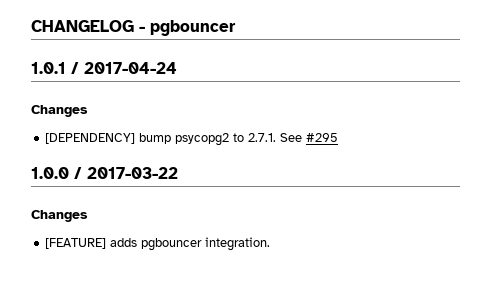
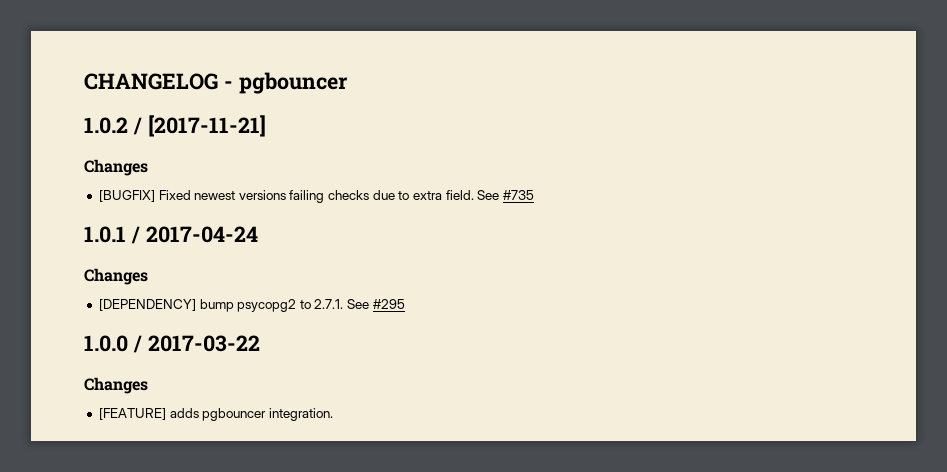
(236, 28) none -> [84,115,266,137] [84,159,148,176] [98,190,534,203] // 1.0.2 / [2017-11-21] // Changes // [BUGFIX] Fixed newest versions failing checks due to extra field. See #735

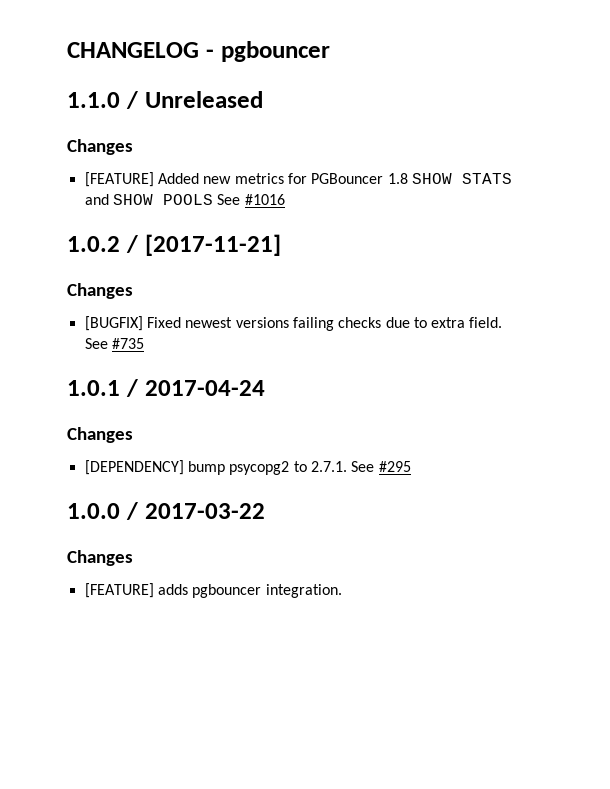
(348, 83) none -> [67,91,263,109] [67,139,133,155] [84,172,512,187] [84,194,285,205] // 1.1.0 / Unreleased // Changes // [FEATURE] Added new metrics for PGBouncer 1.8 SHOW STATS and SHOW POOLS See #1016

